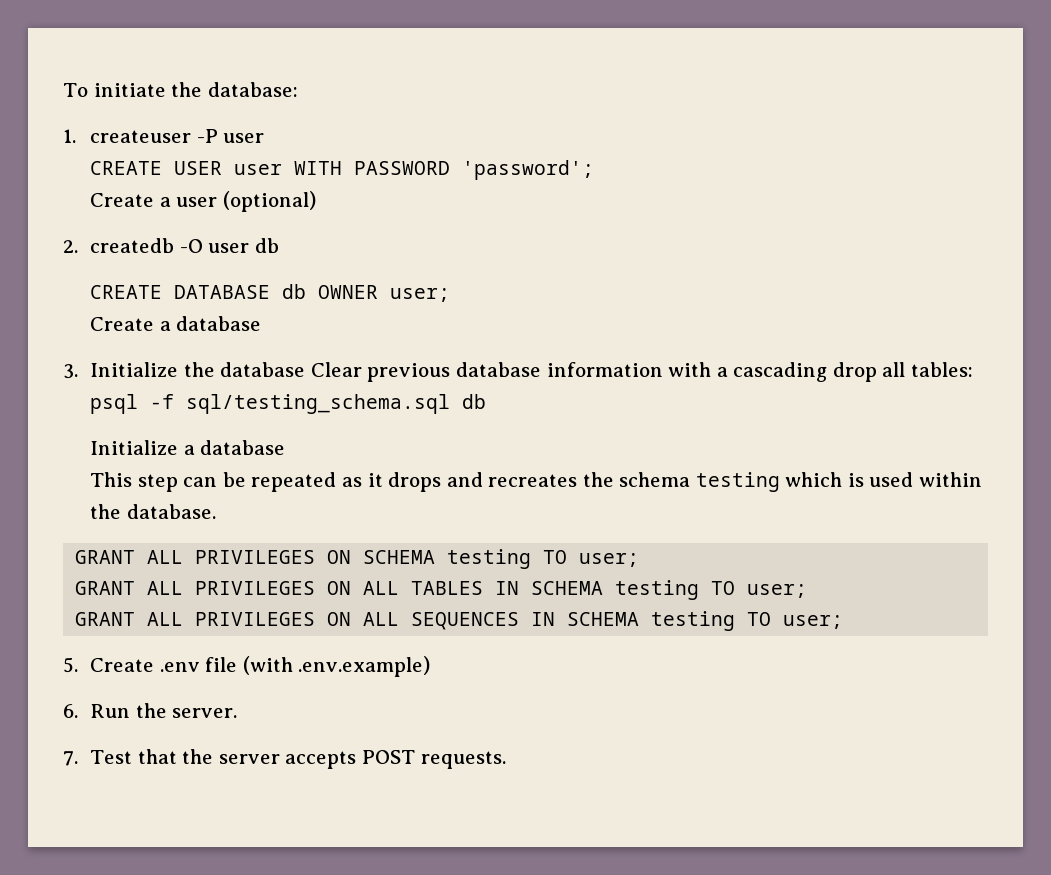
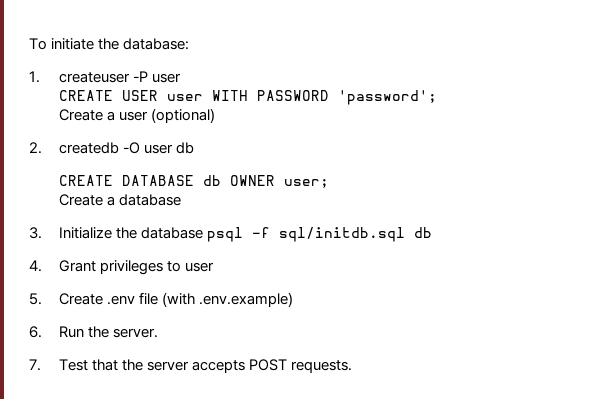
[310,362,973,382] Clear previous database information with a cascading drop all tables: -> (203, 233) none
[186,394,487,414] [90,440,286,455] [90,472,982,492] [90,504,216,519] [75,549,640,569] [75,580,808,600] [75,611,844,631] sql/testing_schema.sql db // Initialize a database // This step can be repeated as it drops and recreates the schema testing which is used within the database. // GRANT ALL PRIVILEGES ON SCHEMA testing TO user; // GRANT ALL PRIVILEGES ON ALL TABLES IN SCHEMA testing TO user; // GRANT ALL PRIVILEGES ON ALL SEQUENCES IN SCHEMA testing TO user; -> [279,227,433,242] [29,260,215,275] sql/initdb.sql db // 4. Grant privileges to user

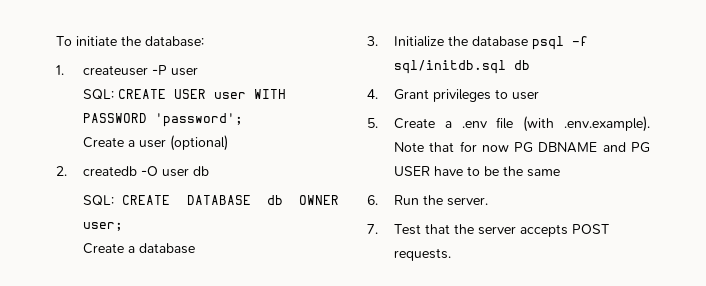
(181, 78) none -> [83,89,115,100] SQL:
(195, 148) none -> [83,195,115,206] SQL:
(103, 299) none -> [444,121,452,128] a
[199,292,294,307] .env.example) -> [564,116,650,132] [394,141,650,153] [394,166,561,177] .env.example). Note that for now PG DBNAME and PG USER have to be the same

